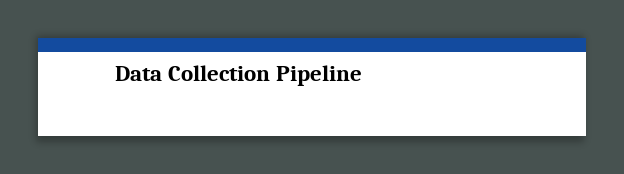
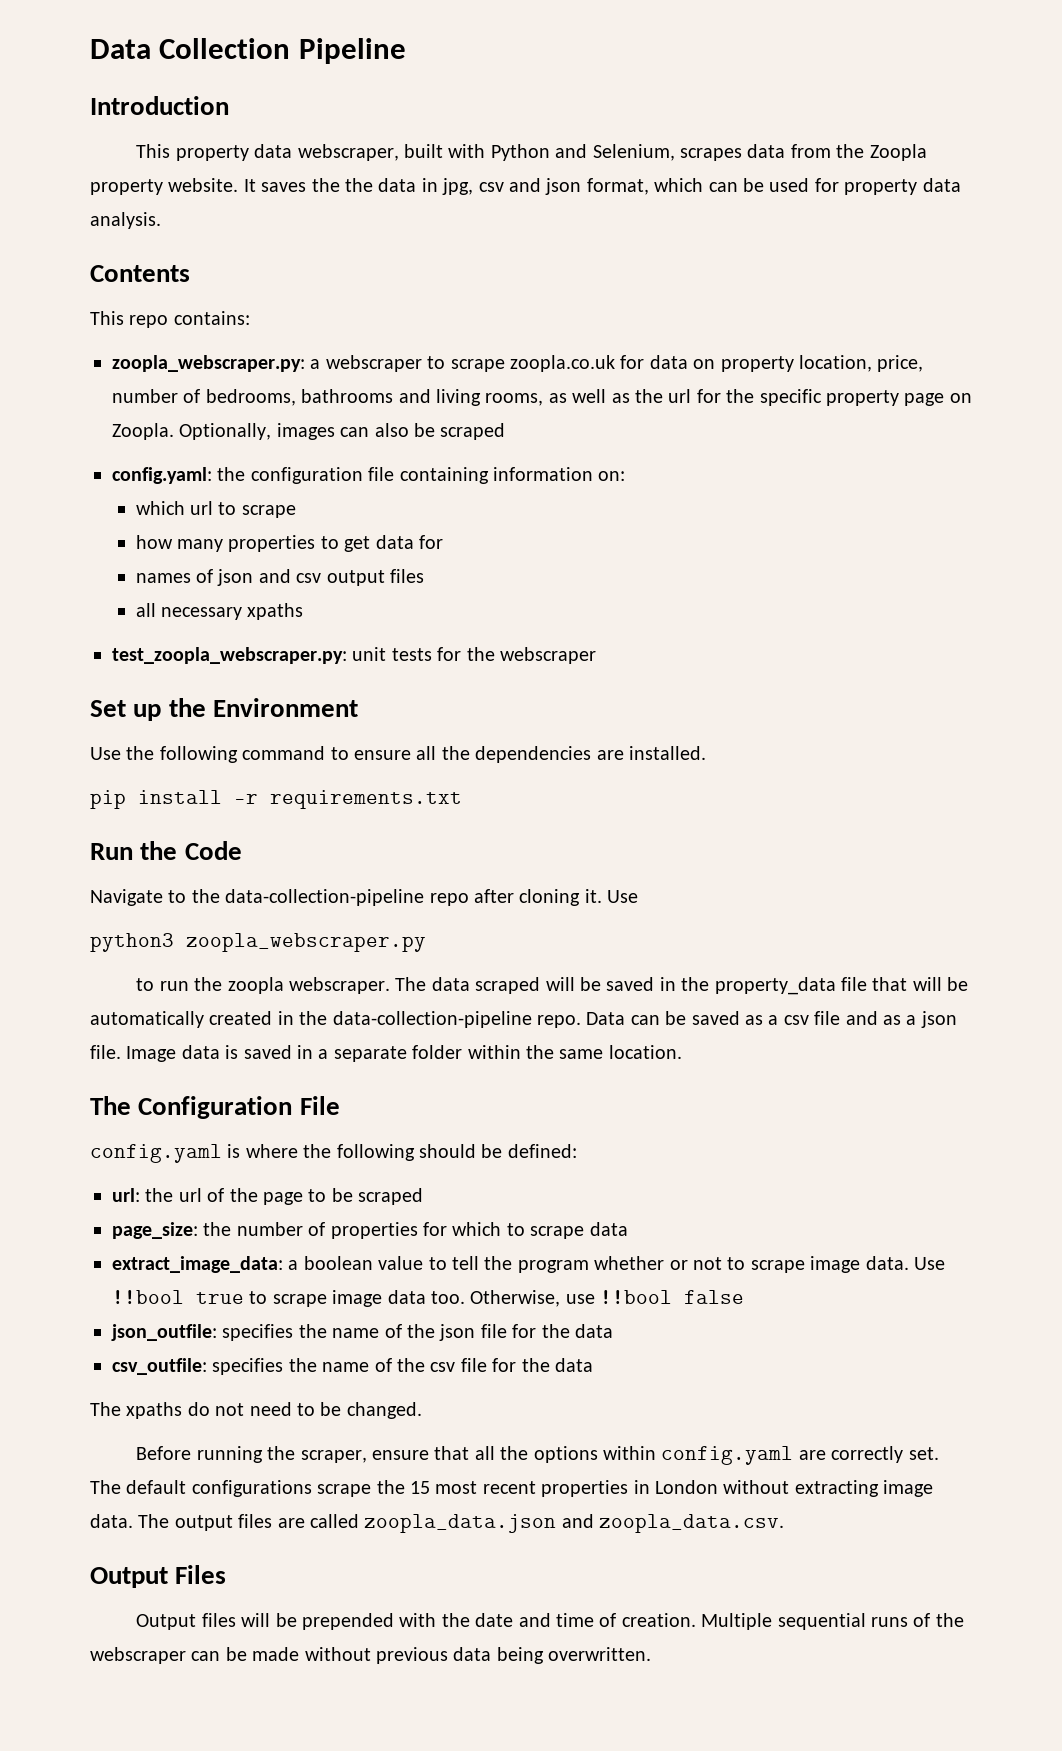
(363, 75) none -> [90,96,229,115] [136,144,927,161] [90,178,961,195] [90,212,161,229] [90,265,190,282] [90,311,250,328] [112,355,924,372] [112,389,972,406] [112,423,506,440] [112,467,626,484] [135,501,296,518] [135,535,443,552] [135,569,424,586] [135,603,304,620] [112,647,596,664] [90,698,358,721] [90,746,706,763] [90,790,462,809] [90,841,242,860] [90,889,639,906] [90,933,426,952] [136,977,969,995] [90,1011,957,1028] [90,1045,682,1062] [90,1096,340,1119] [90,1144,577,1163] [112,1188,424,1205] [112,1222,628,1239] [112,1256,945,1273] [112,1290,745,1307] [111,1324,613,1341] [112,1358,593,1375] [90,1402,422,1419] [136,1446,939,1465] [90,1480,934,1497] [90,1514,785,1533] [90,1565,227,1588] [136,1613,964,1630] [90,1647,652,1664] // Introduction // This property data webscraper, built with Python and Selenium, scrapes data from the Zoopla property website. It saves the the data in jpg, csv and json format, which can be used for property data analysis. // Contents // This repo contains: // zoopla_webscraper.py: a webscraper to scrape zoopla.co.uk for data on property location, price, number of bedrooms, bathrooms and living rooms, as well as the url for the specific property page on Zoopla. Optionally, images can also be scraped // config.yaml: the configuration file containing information on: // which url to scrape // how many properties to get data for // names of json and csv output files // all necessary xpaths // test_zoopla_webscraper.py: unit tests for the webscraper // Set up the Environment // Use the following command to ensure all the dependencies are installed. // pip install -r requirements.txt // Run the Code // Navigate to the data-collection-pipeline repo after cloning it. Use // python3 zoopla_webscraper.py // to run the zoopla webscraper. The data scraped will be saved in the property_data file that will be automatically created in the data-collection-pipeline repo. Data can be saved as a csv file and as a json file. Image data is saved in a separate folder within the same location. // The Configuration File // config.yaml is where the following should be defined: // url: the url of the page to be scraped // page_size: the number of properties for which to scrape data // extract_image_data: a boolean value to tell the program whether or not to scrape image data. Use !!bool true to scrape image data too. Otherwise, use !!bool false // json_outfile: specifies the name of the json file for the data // csv_outfile: specifies the name of the csv file for the data // The xpaths do not need to be changed. // Before running the scraper, ensure that all the options within config.yaml are correctly set. The default configurations scrape the 15 most recent properties in London without extracting image data. The output files are called zoopla_data.json and zoopla_data.csv. // Output Files // Output files will be prepended with the date and time of creation. Multiple sequential runs of the webscraper can be made without previous data being overwritten.

